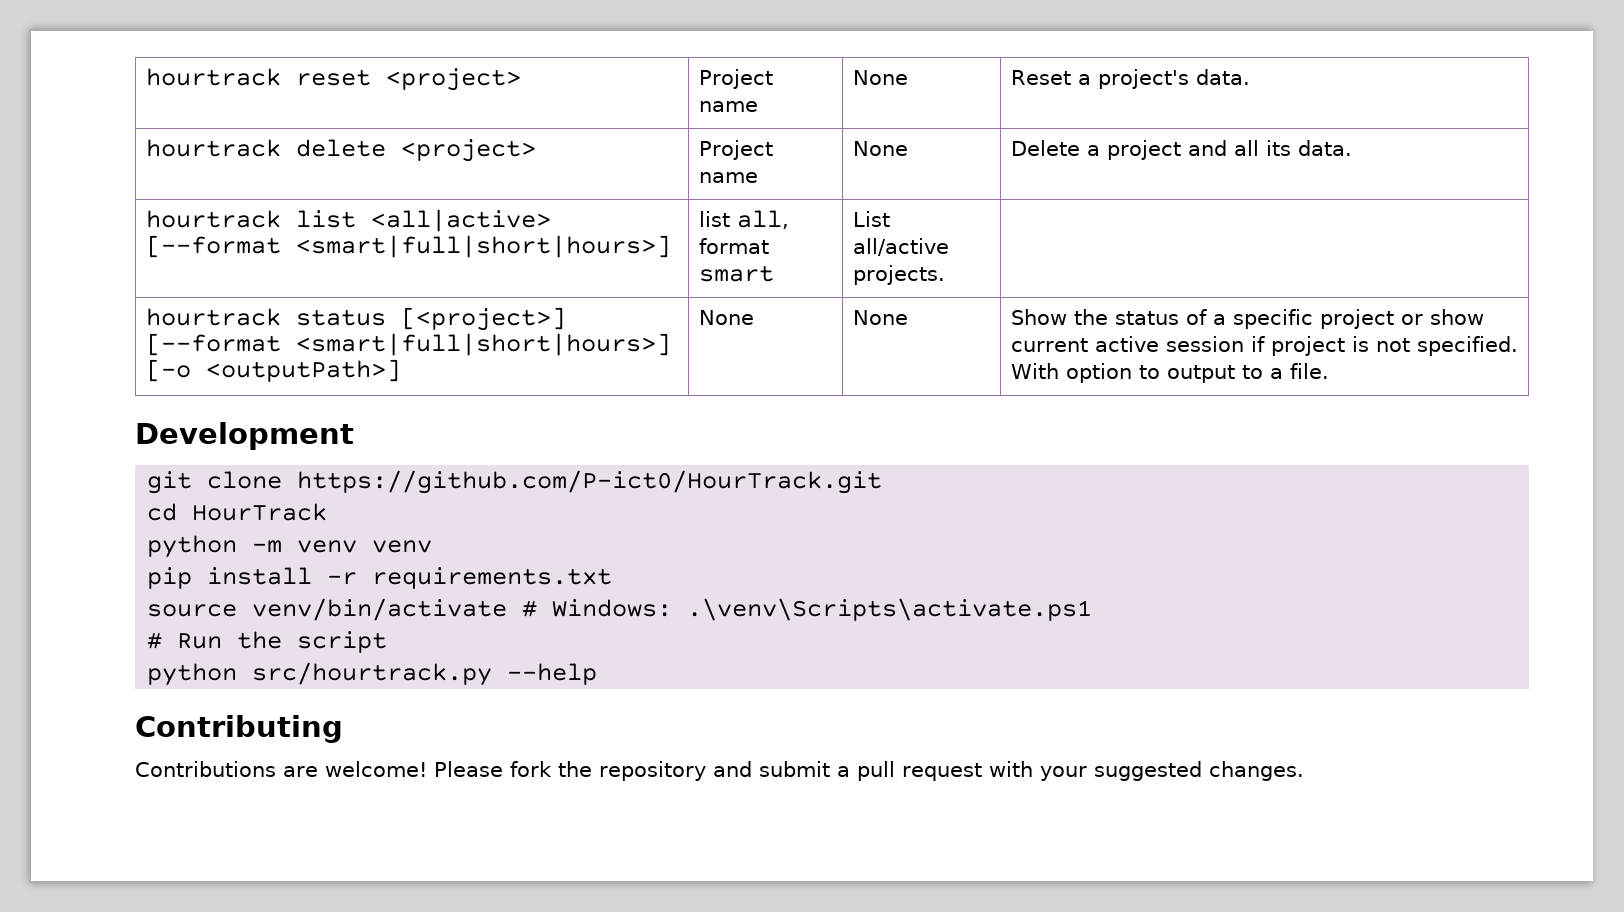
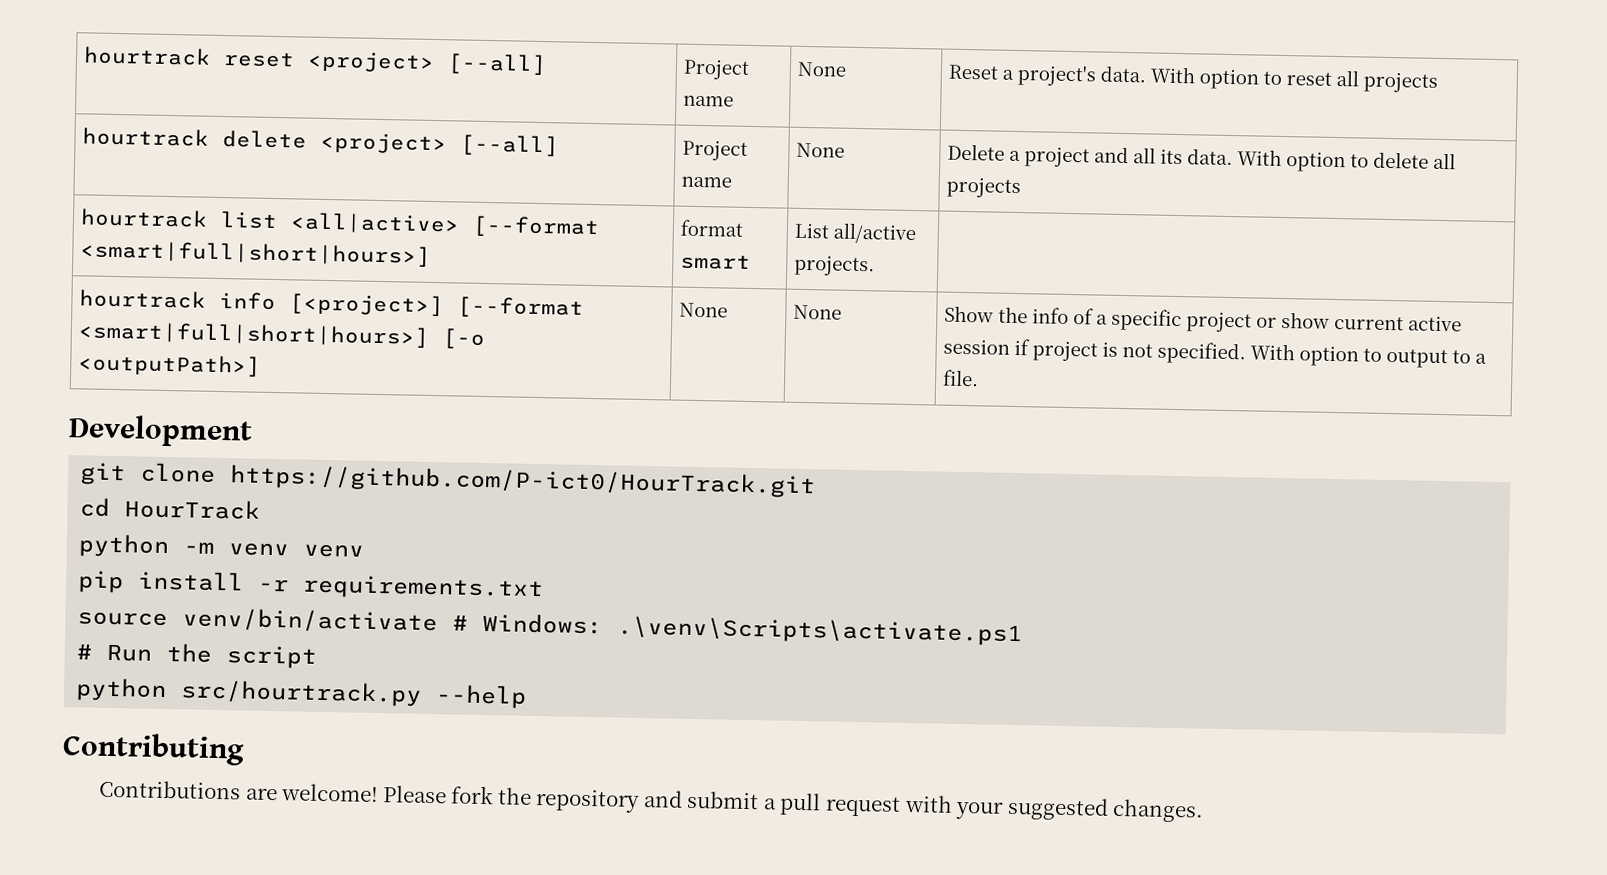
(521, 79) none -> [447,53,548,76] [--all]
(1250, 77) none -> [1150,66,1439,93] With option to reset all projects
(536, 150) none -> [460,134,560,157] [--all]
(1352, 148) none -> [1237,149,1457,173] [946,176,1022,199] With option to delete all projects
[698,210,789,229] list all, -> (432, 253) none
[295,309,386,326] status -> [219,291,277,311] info
[1114,311,1179,325] status -> [1032,307,1070,324] info

